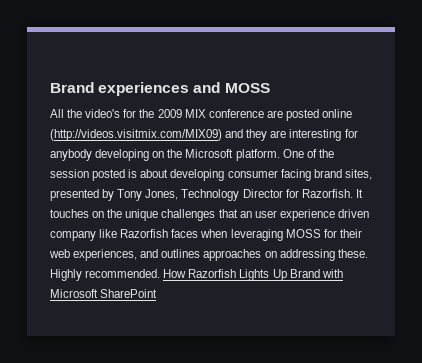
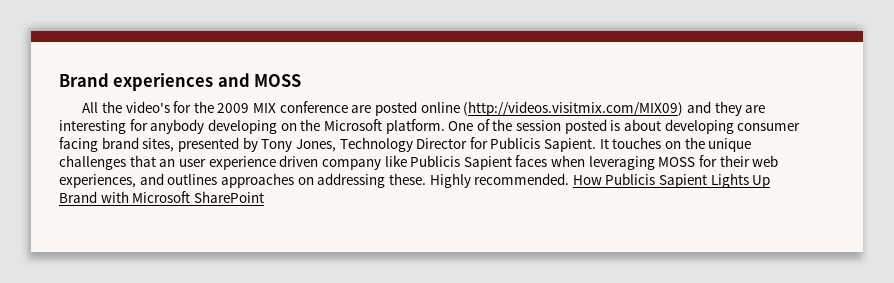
[301,189,353,198] Razorfish. -> [490,137,597,152] Publicis Sapient.
[120,229,169,238] Razorfish -> [410,155,512,170] Publicis Sapient
[188,269,237,278] Razorfish -> [605,173,708,188] Publicis Sapient

